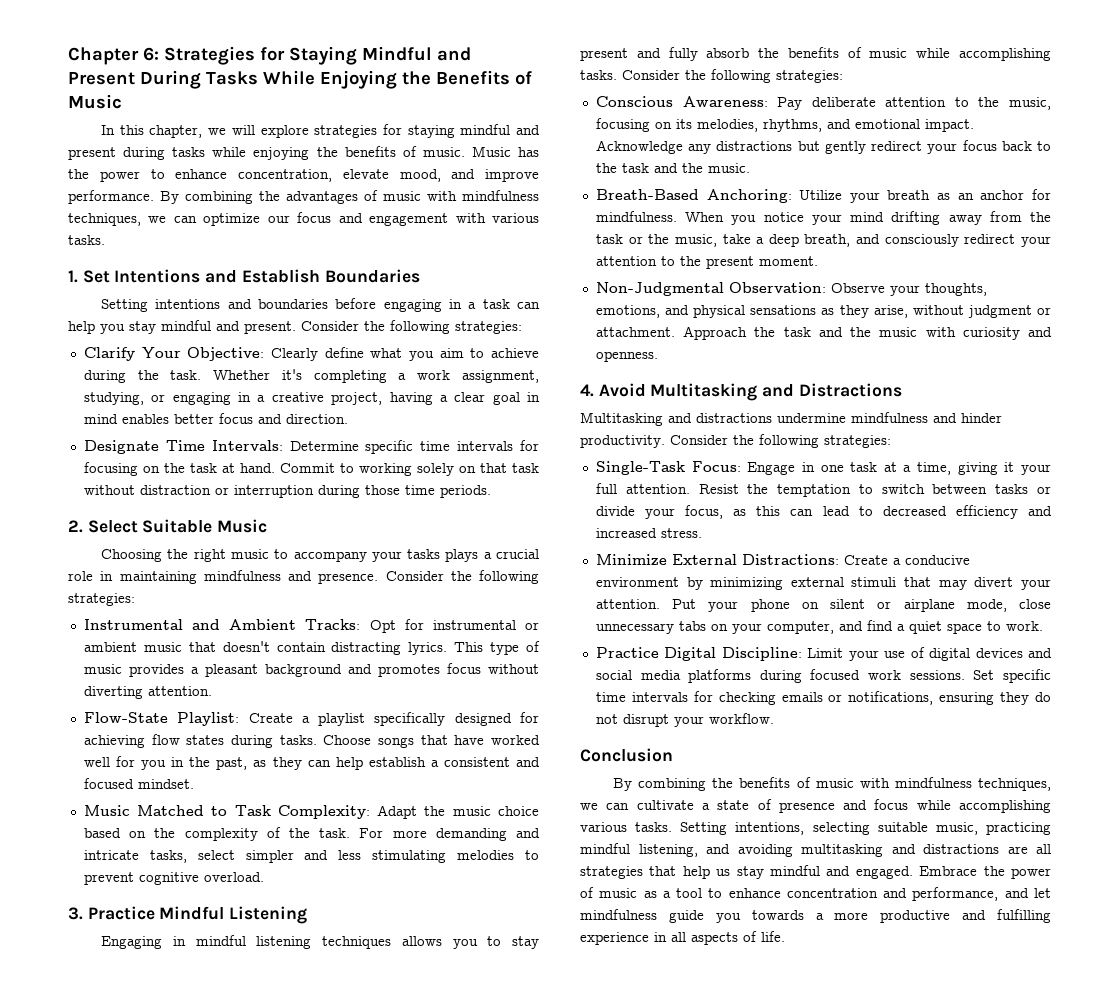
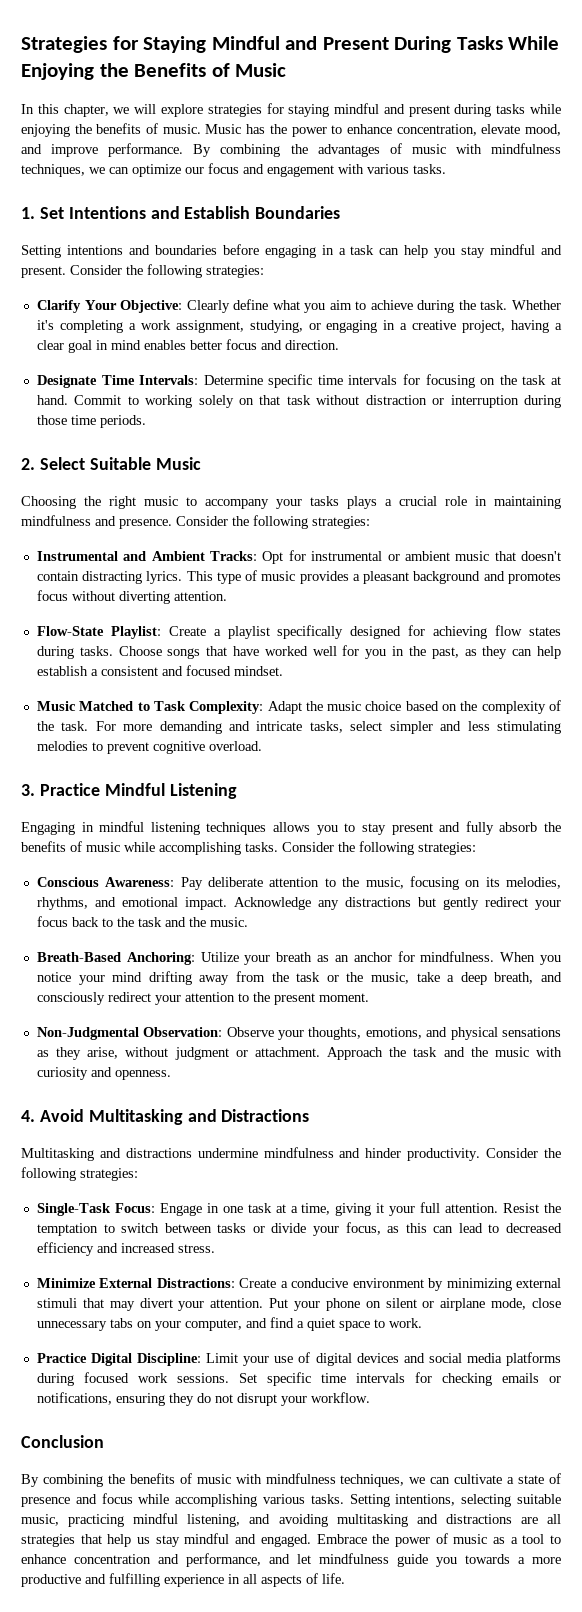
[68,47,159,65] Chapter 6: -> (21, 44) none

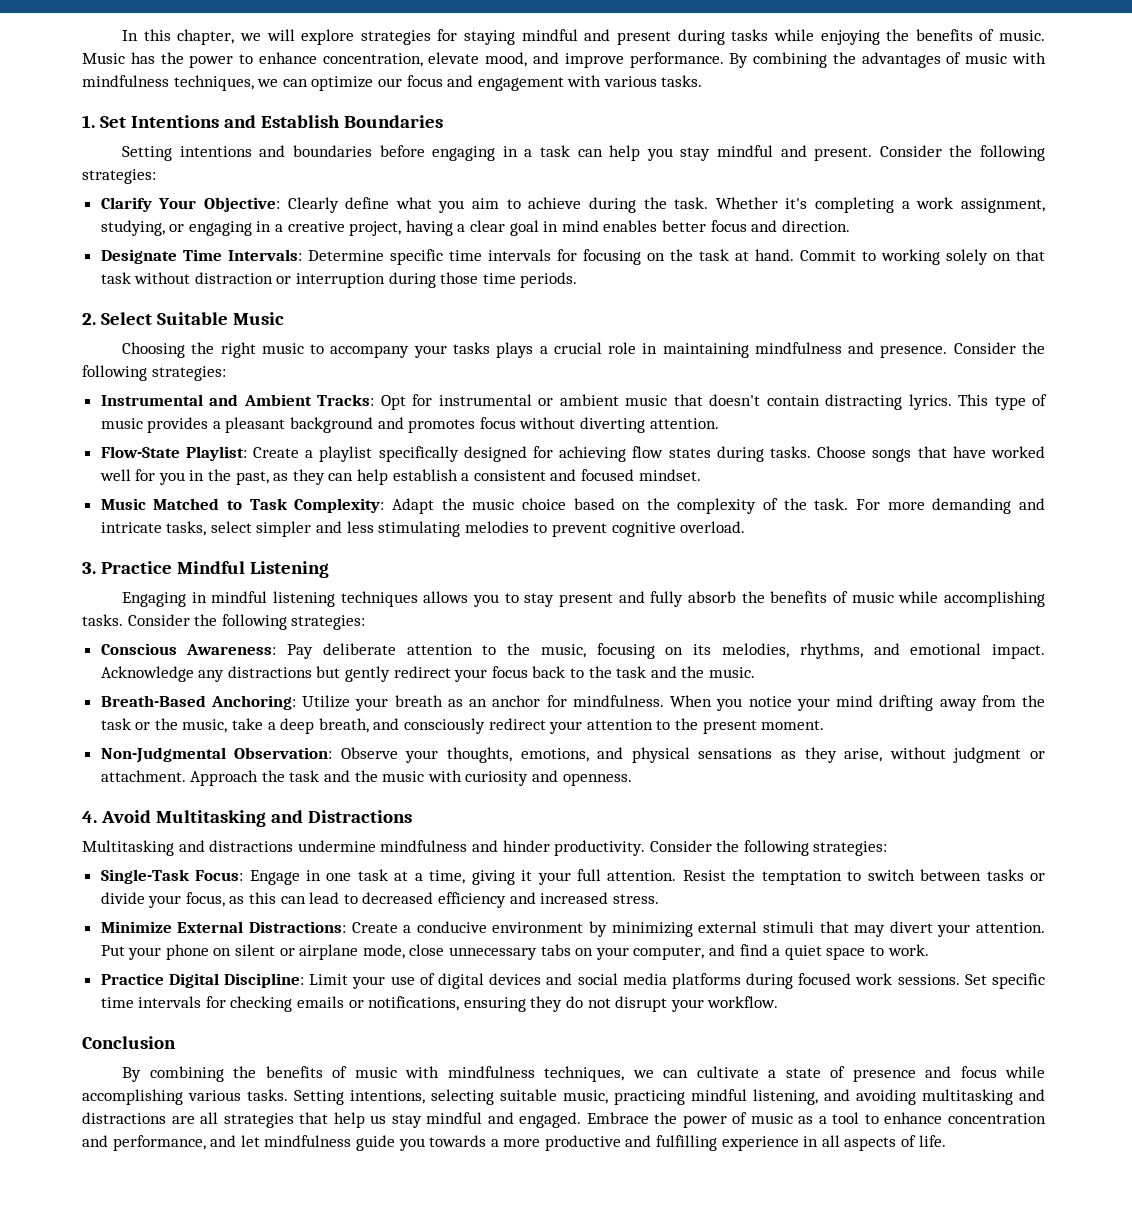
[21,36,560,53] [21,63,287,80] Strategies for Staying Mindful and Present During Tasks While Enjoying the Benefits of Music // -> (122, 35) none

